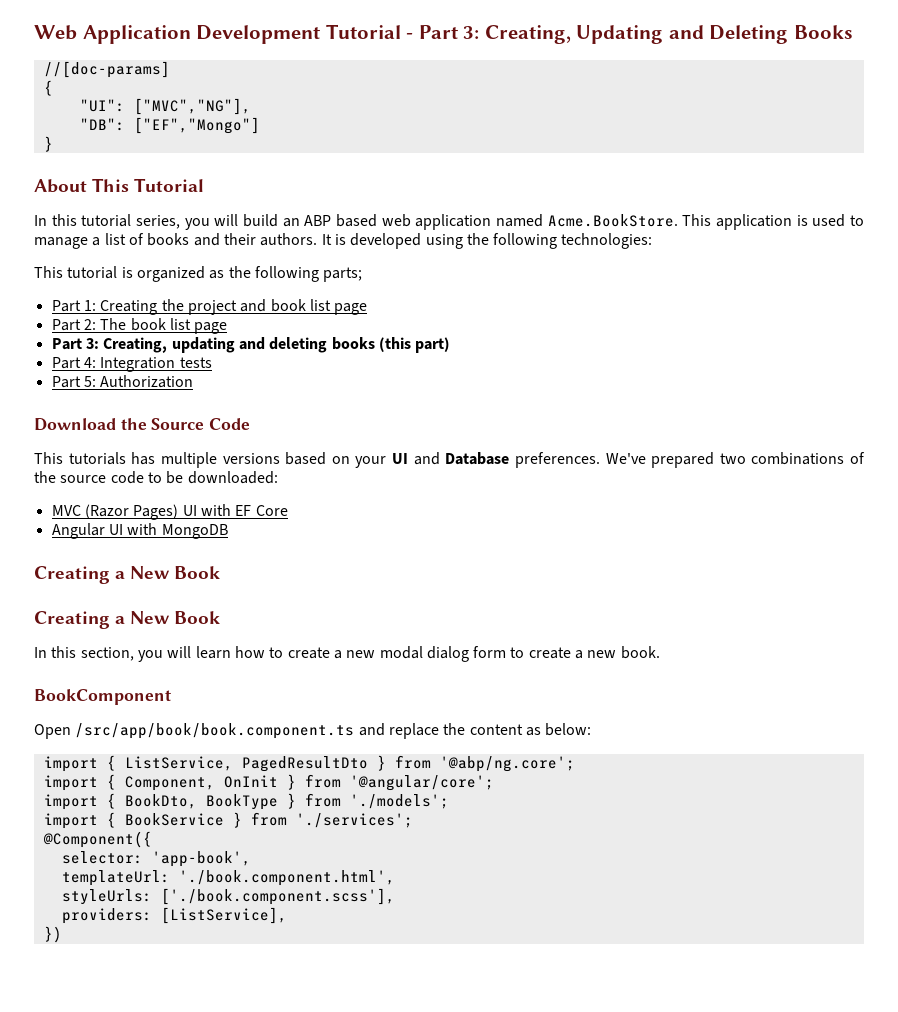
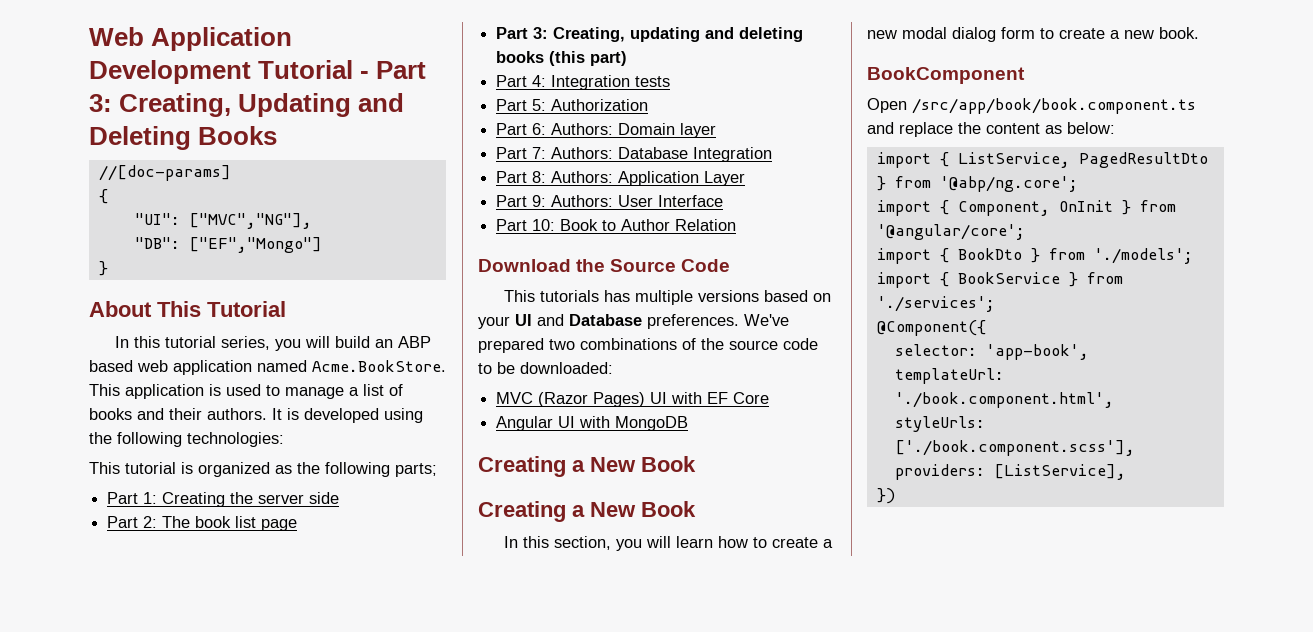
[187,299,368,315] project and book list page -> [258,492,340,504] server side
(194, 381) none -> [496,123,717,138] [496,147,773,162] [496,171,746,186] [496,195,724,207] [496,219,737,231] // Part 6: Authors: Domain layer // Part 7: Authors: Database Integration // Part 8: Authors: Application Layer // Part 9: Authors: User Interface // Part 10: Book to Author Relation
[124,794,278,810] BookDto, BookType -> [957,248,1022,260] BookDto

